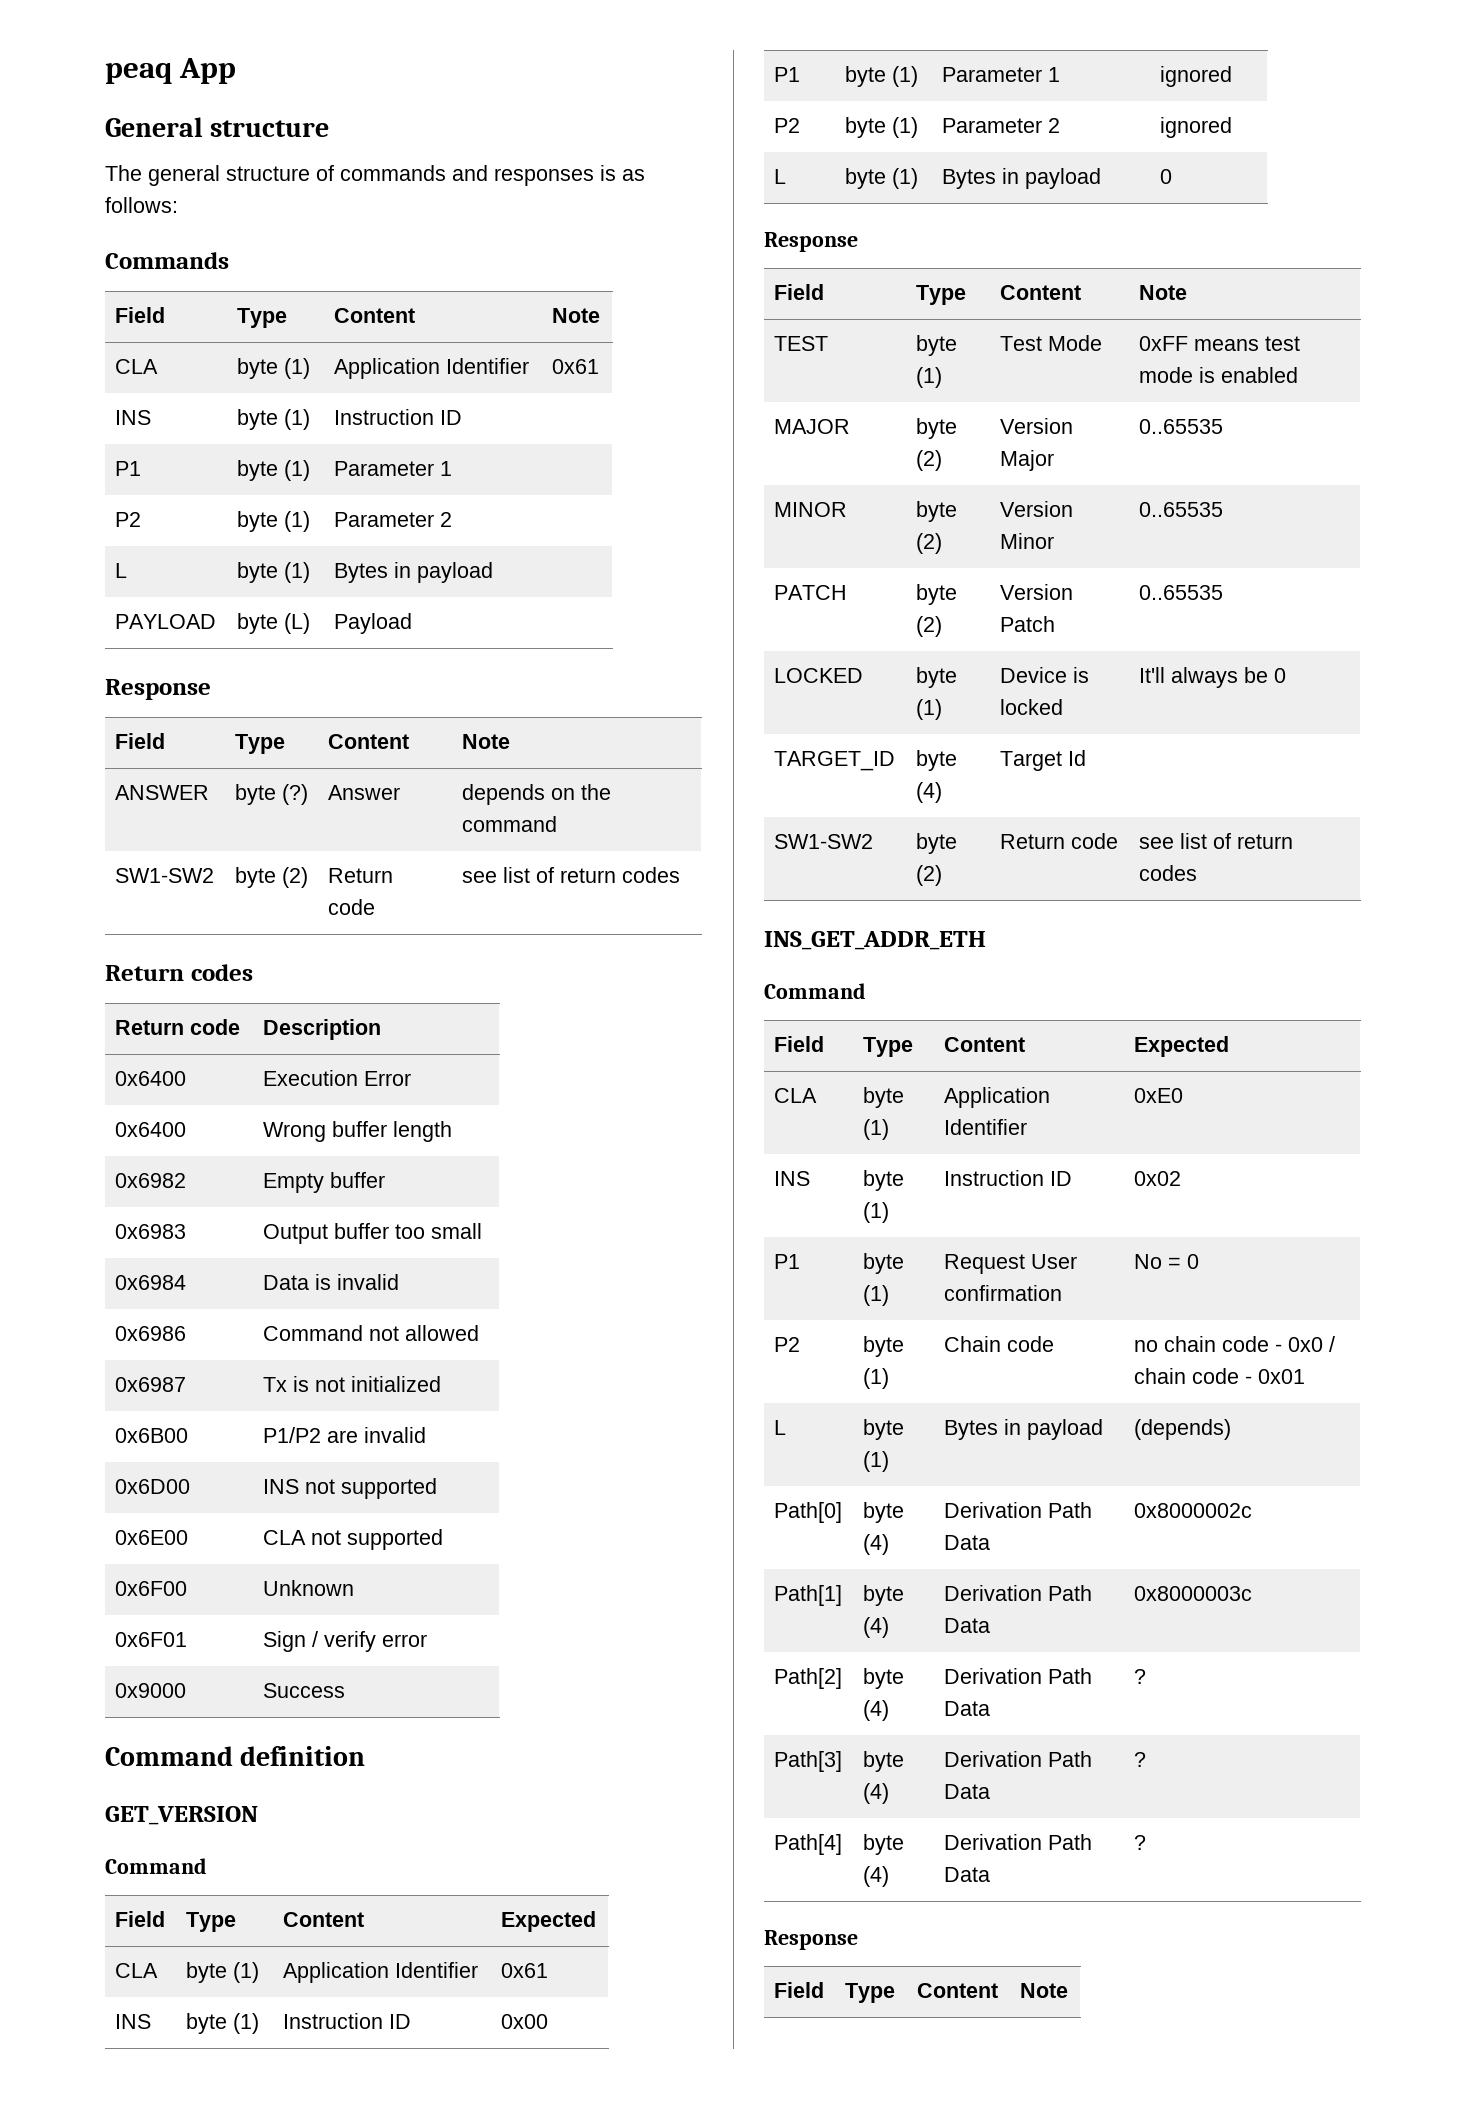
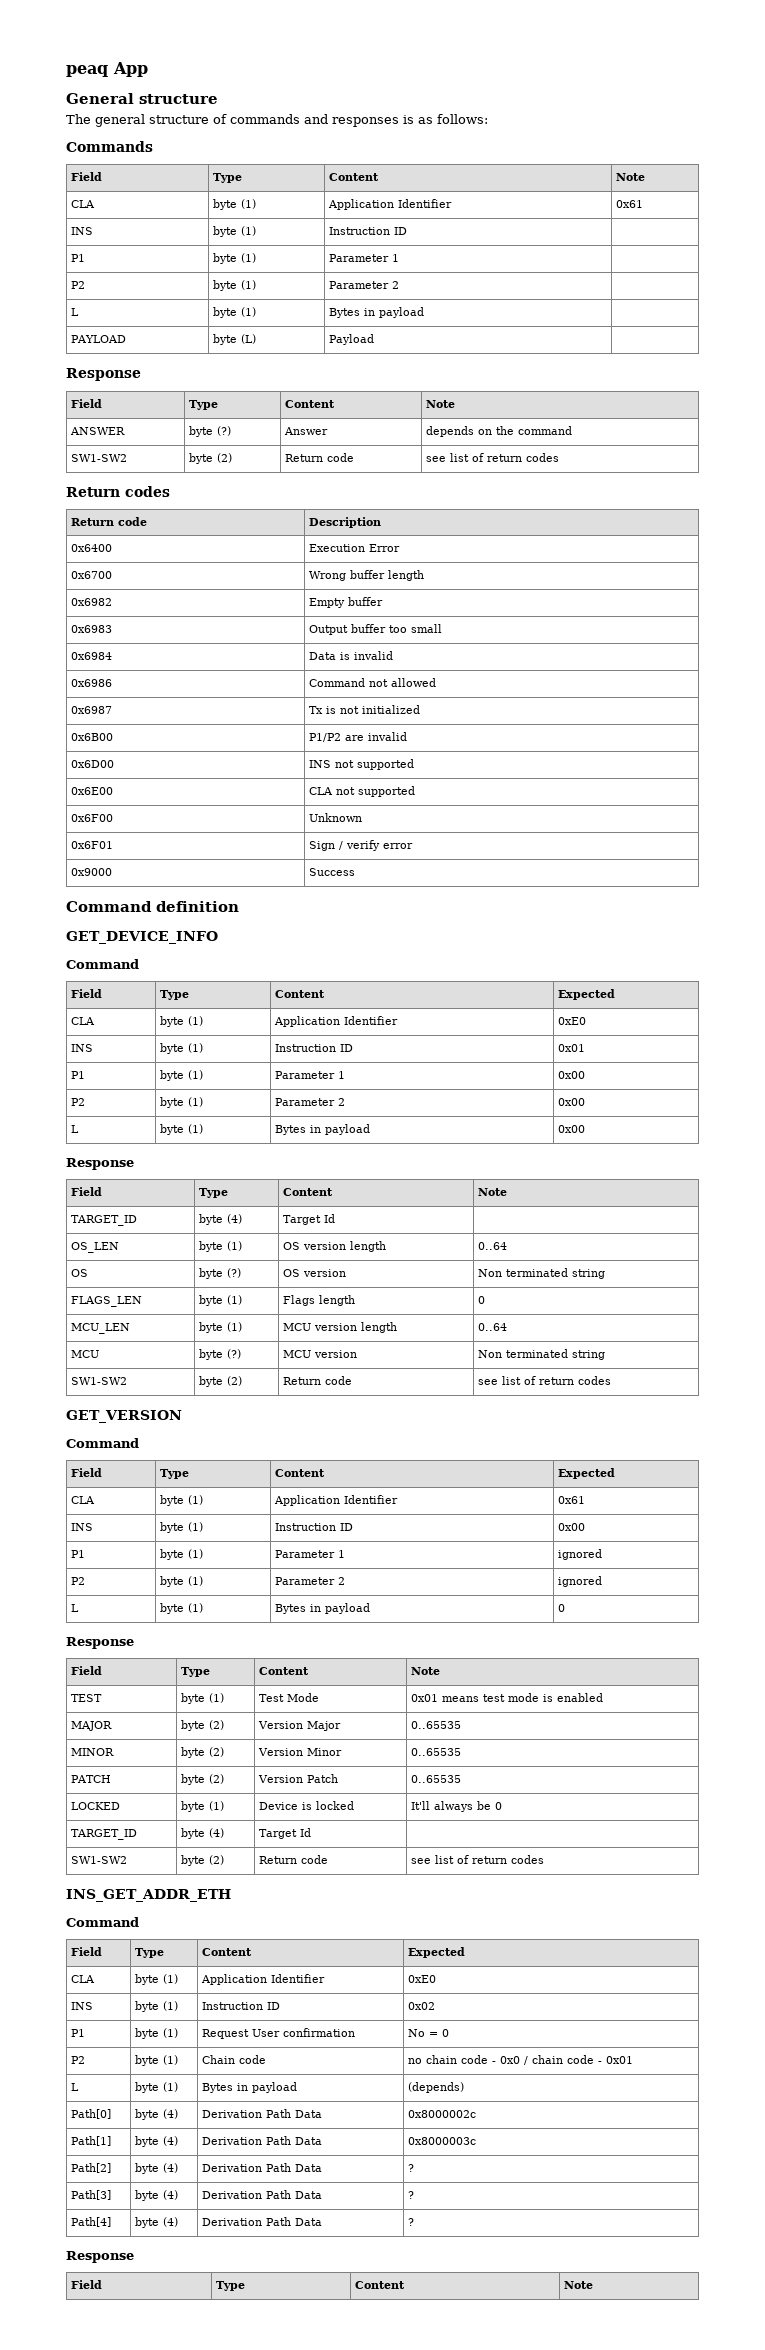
[115,1122,187,1137] 0x6400 -> [71,571,113,579] 0x6700
(366, 1756) none -> [66,931,218,944] [66,959,139,969] [71,989,103,998] [160,990,190,1000] [275,990,326,998] [558,989,616,1000] [71,1017,96,1025] [160,1016,204,1027] [274,1016,399,1027] [558,1017,587,1025] [71,1044,94,1052] [160,1043,204,1054] [275,1044,354,1052] [558,1044,586,1052] [71,1071,86,1079] [160,1070,204,1081] [275,1071,346,1079] [558,1071,586,1079] [71,1098,86,1106] [160,1097,204,1108] [275,1098,346,1106] [558,1098,586,1106] [71,1125,80,1133] [160,1124,204,1135] [275,1124,371,1135] [558,1125,586,1133] [66,1158,134,1170] [71,1187,103,1196] [199,1188,229,1198] [283,1188,334,1196] [478,1188,508,1196] [71,1215,138,1226] [199,1214,243,1225] [283,1214,336,1225] [71,1242,120,1253] [199,1241,243,1252] [283,1241,387,1252] [478,1242,508,1250] [71,1269,89,1277] [199,1268,242,1279] [283,1269,347,1277] [478,1268,606,1279] [71,1296,143,1307] [199,1295,243,1306] [283,1295,356,1306] [478,1296,486,1304] [71,1323,131,1334] [199,1322,243,1333] [283,1322,398,1333] [478,1323,508,1331] [71,1350,100,1358] [199,1349,242,1360] [283,1350,358,1358] [478,1349,606,1360] [71,1377,128,1385] [199,1376,243,1387] [283,1376,353,1385] [478,1376,612,1385] // GET_DEVICE_INFO // Command // Field | Type | Content | Expected // CLA | byte (1) | Application Identifier | 0xE0 // INS | byte (1) | Instruction ID | 0x01 // P1 | byte (1) | Parameter 1 | 0x00 // P2 | byte (1) | Parameter 2 | 0x00 // L | byte (1) | Bytes in payload | 0x00 // Response // Field | Type | Content | Note // TARGET_ID | byte (4) | Target Id | // OS_LEN | byte (1) | OS version length | 0..64 // OS | byte (?) | OS version | Non terminated string // FLAGS_LEN | byte (1) | Flags length | 0 // MCU_LEN | byte (1) | MCU version length | 0..64 // MCU | byte (?) | MCU version | Non terminated string // SW1-SW2 | byte (2) | Return code | see list of return codes
[1139,336,1189,351] 0xFF -> [411,1694,439,1702] 0x01

